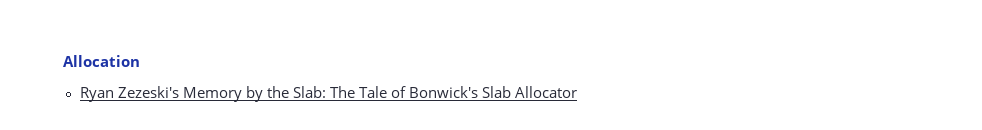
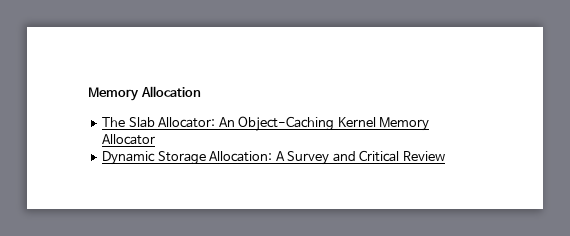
(63, 61) none -> [88,87,139,101] Memory
[79,86,578,102] Ryan Zezeski's Memory by the Slab: The Tale of Bonwick's Slab Allocator -> [102,116,430,131] [102,134,156,145] [102,150,445,165] The Slab Allocator: An Object-Caching Kernel Memory Allocator // Dynamic Storage Allocation: A Survey and Critical Review

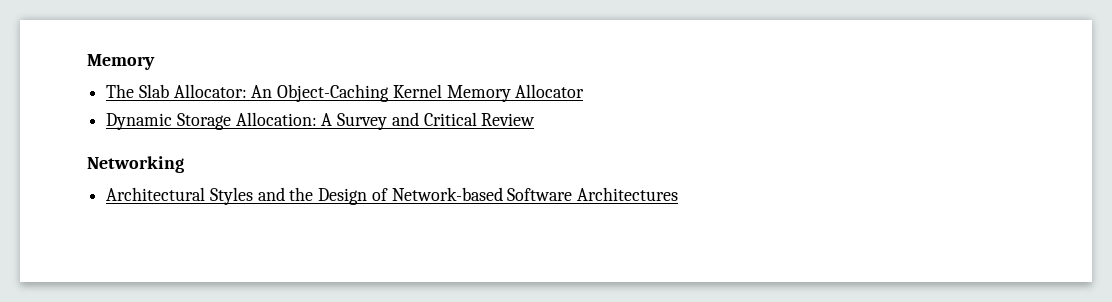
[88,86,201,101] Memory Allocation -> [87,54,155,70] Memory
(445, 156) none -> [87,156,184,173] [106,187,679,205] // Networking // Architectural Styles and the Design of Network-based Software Architectures

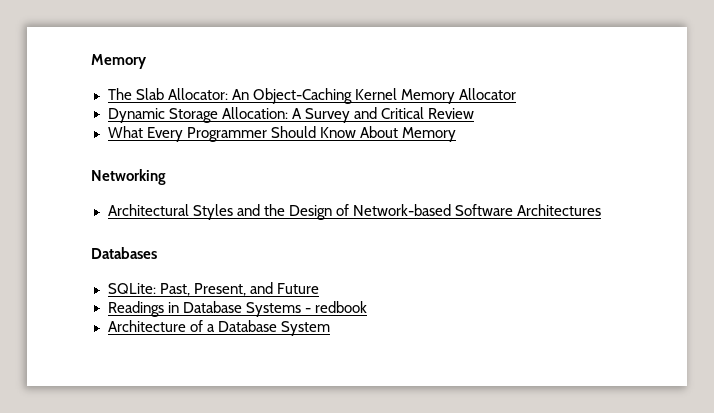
(536, 119) none -> [107,126,456,142] // What Every Programmer Should Know About Memory
(679, 194) none -> [91,247,157,259] [107,282,319,296] [107,301,367,317] [107,320,330,336] // Databases // SQLite: Past, Present, and Future // Readings in Database Systems - redbook // Architecture of a Database System

